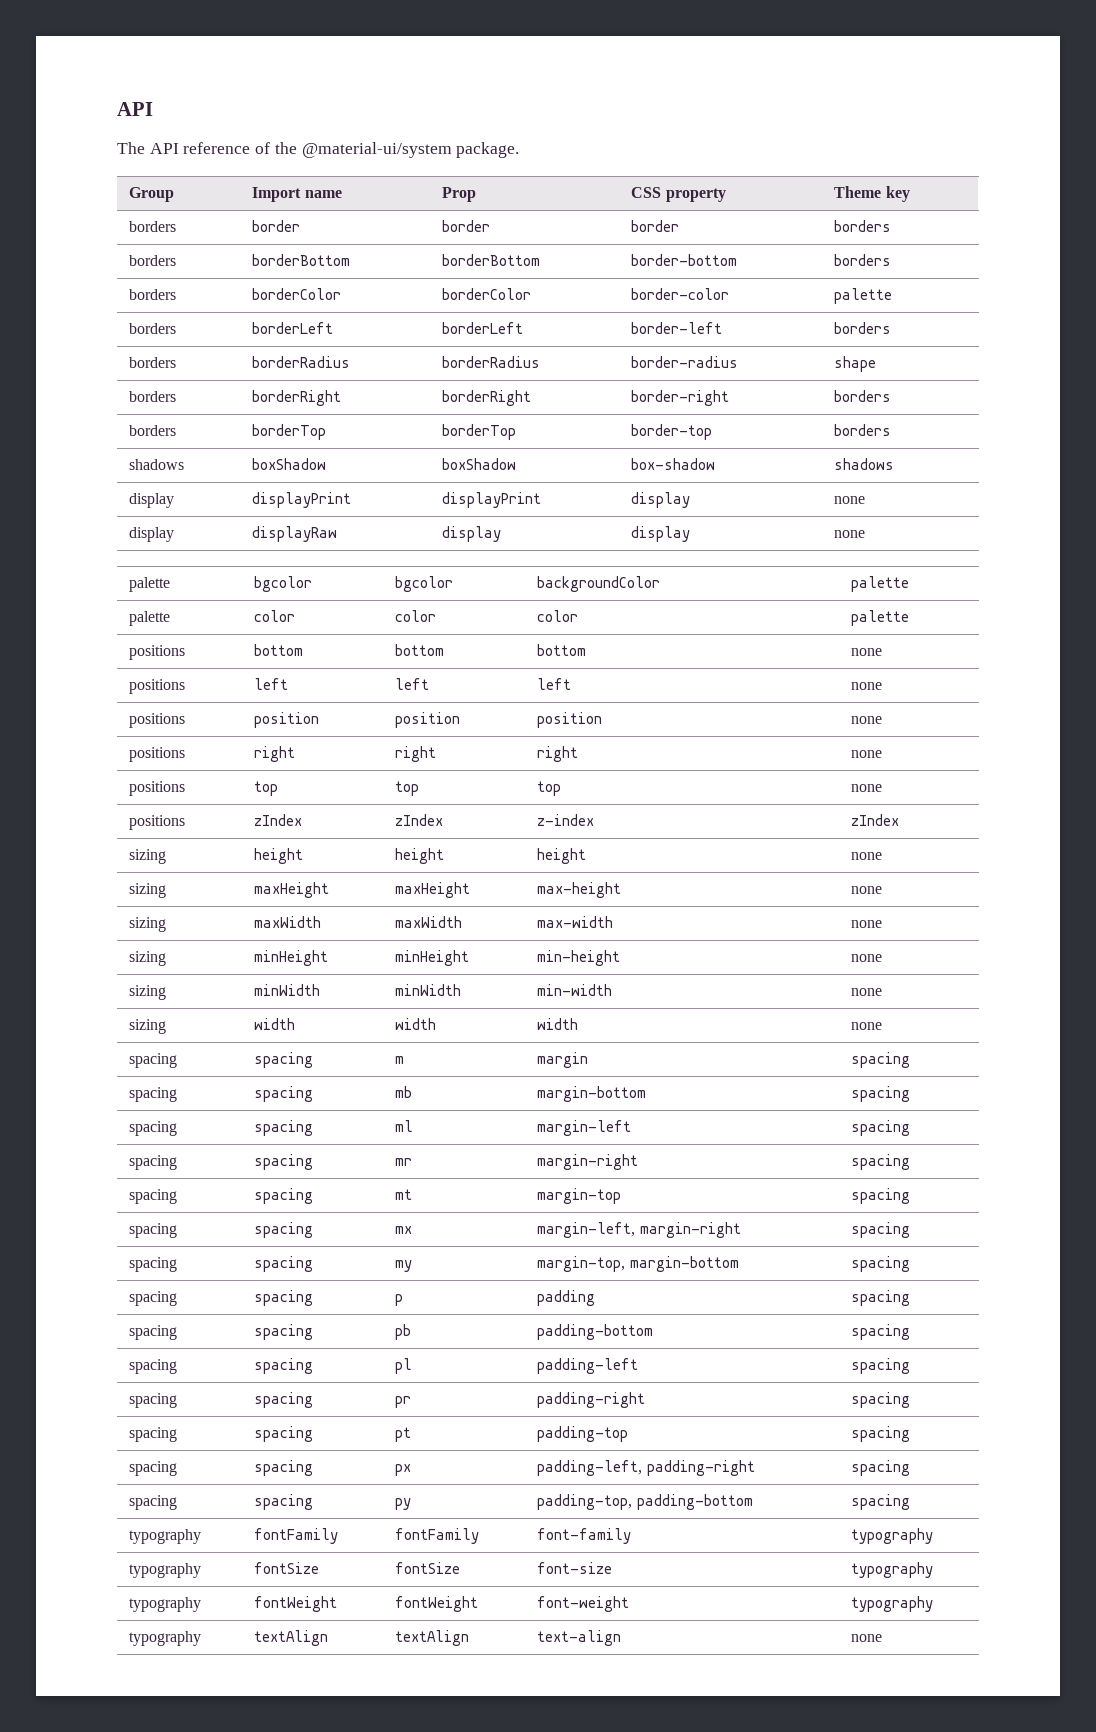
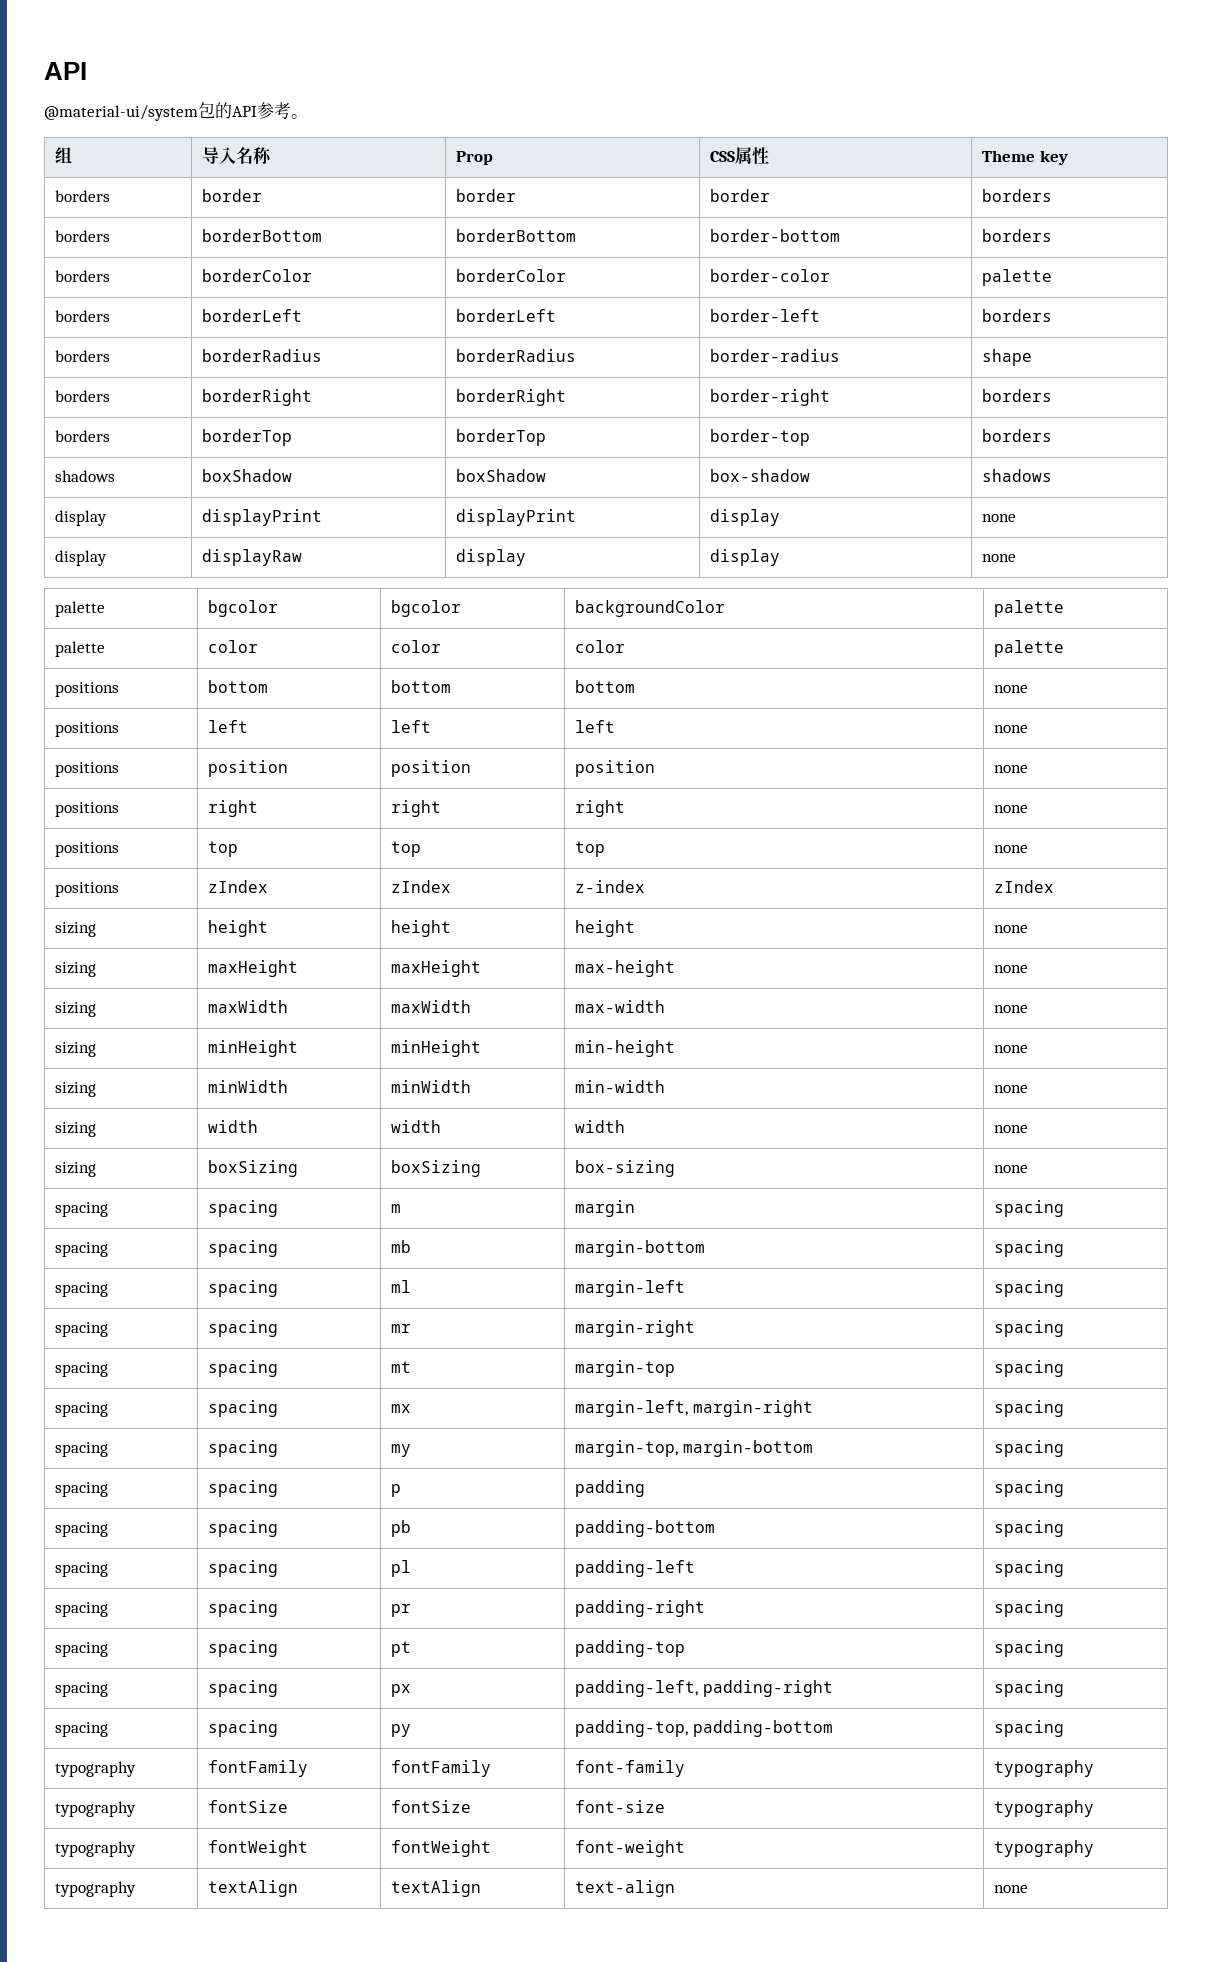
[117,142,520,158] [129,187,175,202] [252,187,342,202] The API reference of the @material-ui/system package. // Group | Import name -> [44,102,308,121] [55,147,73,164] [202,147,273,164] @material-ui/system包的API参考。 // 组 | 导入名称
[665,188,726,202] property -> [735,147,770,165] 属性
(883, 1026) none -> [55,1162,97,1177] [208,1160,299,1177] [391,1160,482,1177] [575,1160,676,1177] [994,1165,1029,1173] // sizing | boxSizing | boxSizing | box-sizing | none

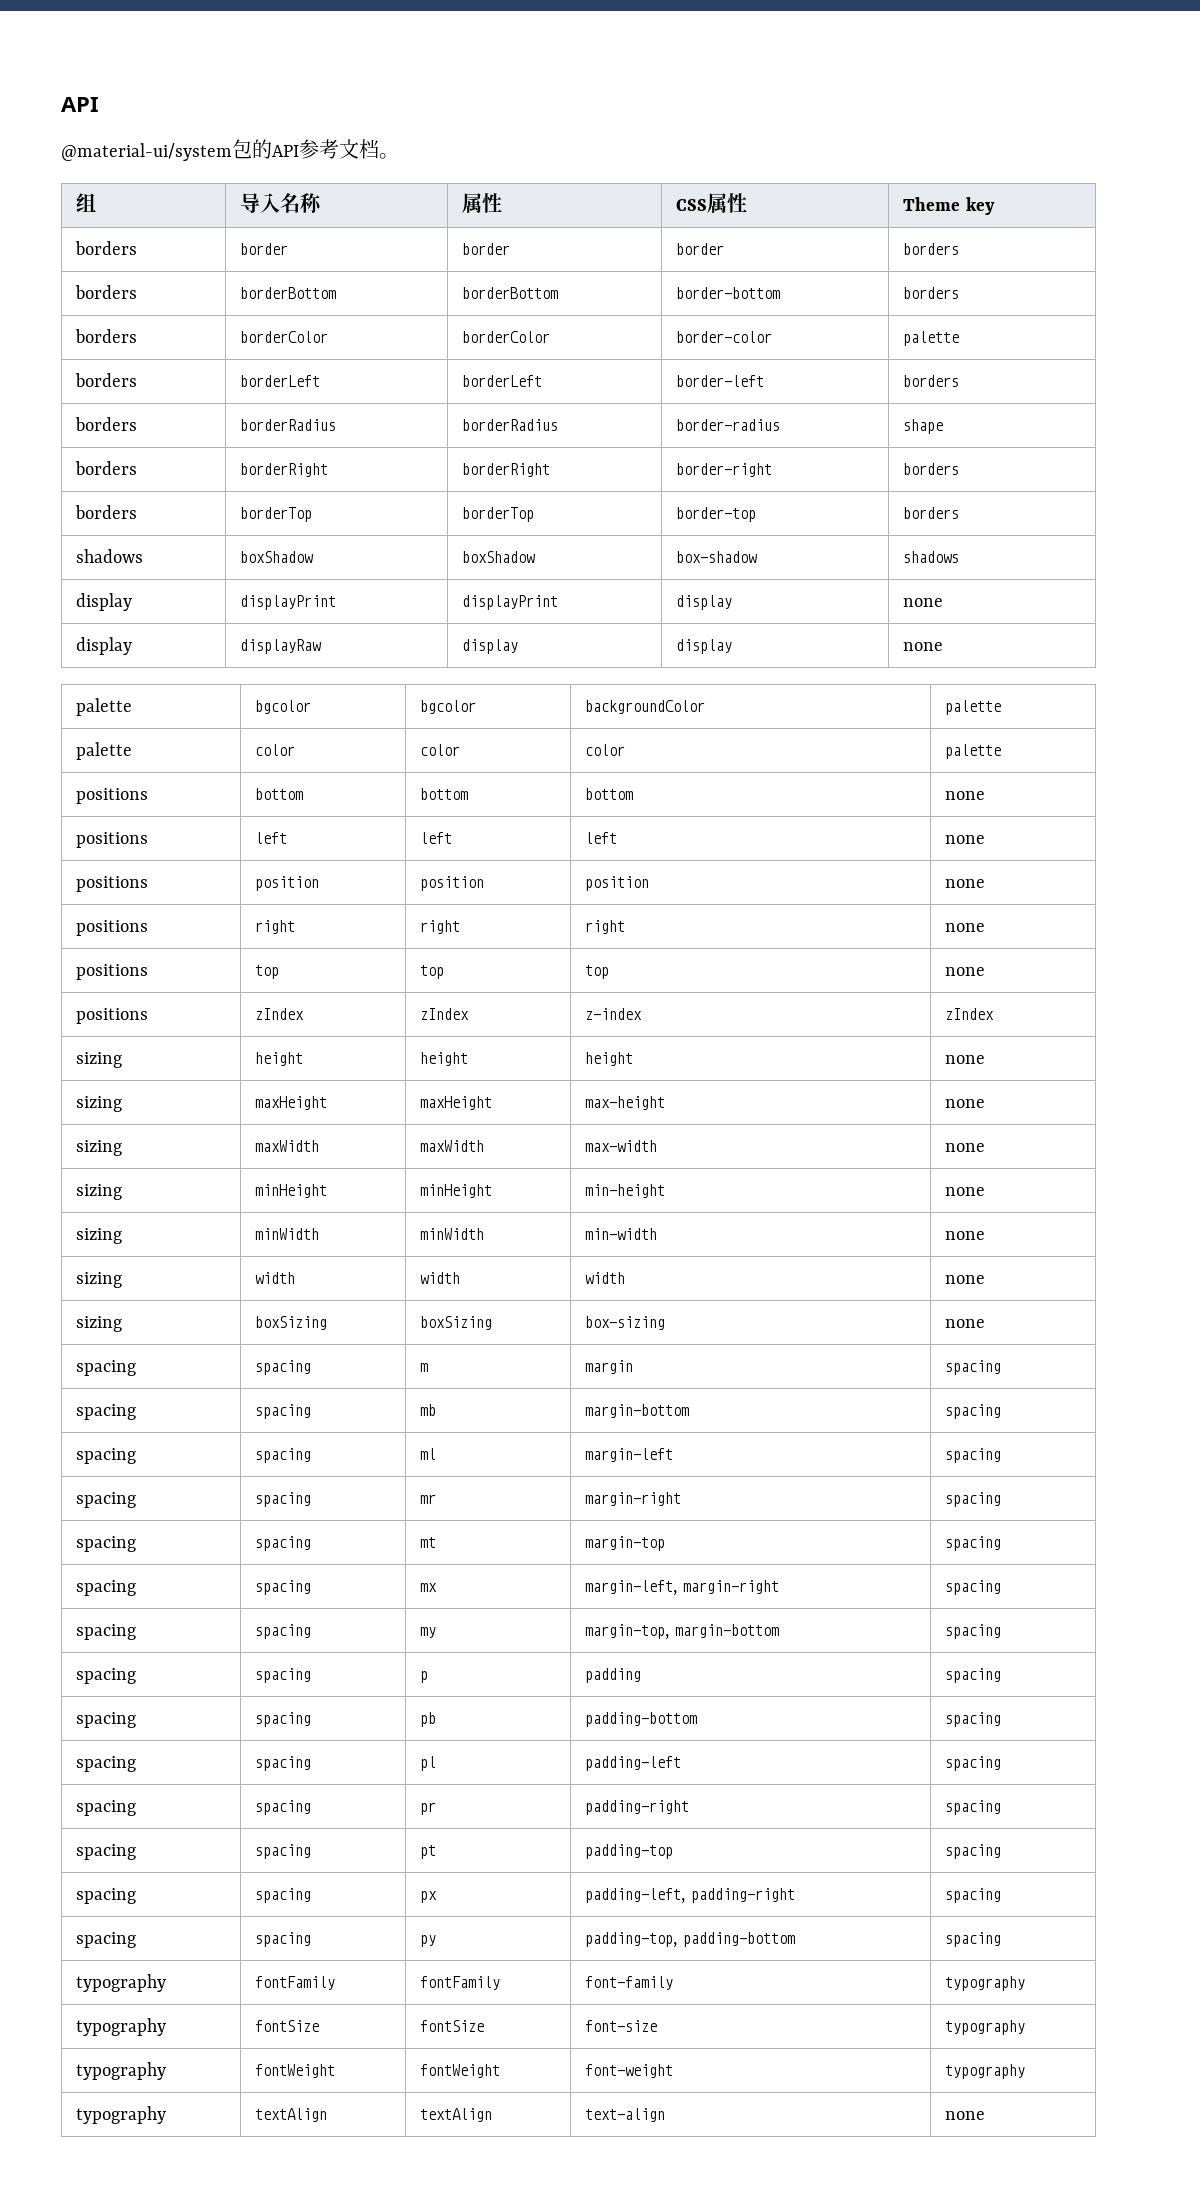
(291, 110) none -> [339,139,379,159] 文档
[456,151,494,165] Prop -> [462,193,503,213] 属性

